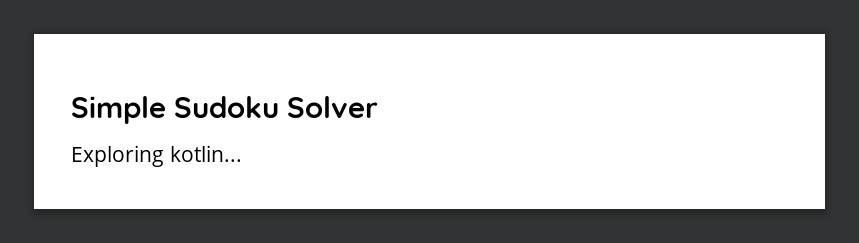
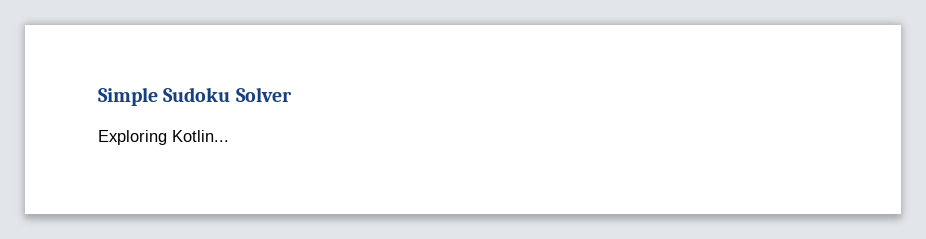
[169,145,242,162] kotlin... -> [172,130,229,142] Kotlin...

